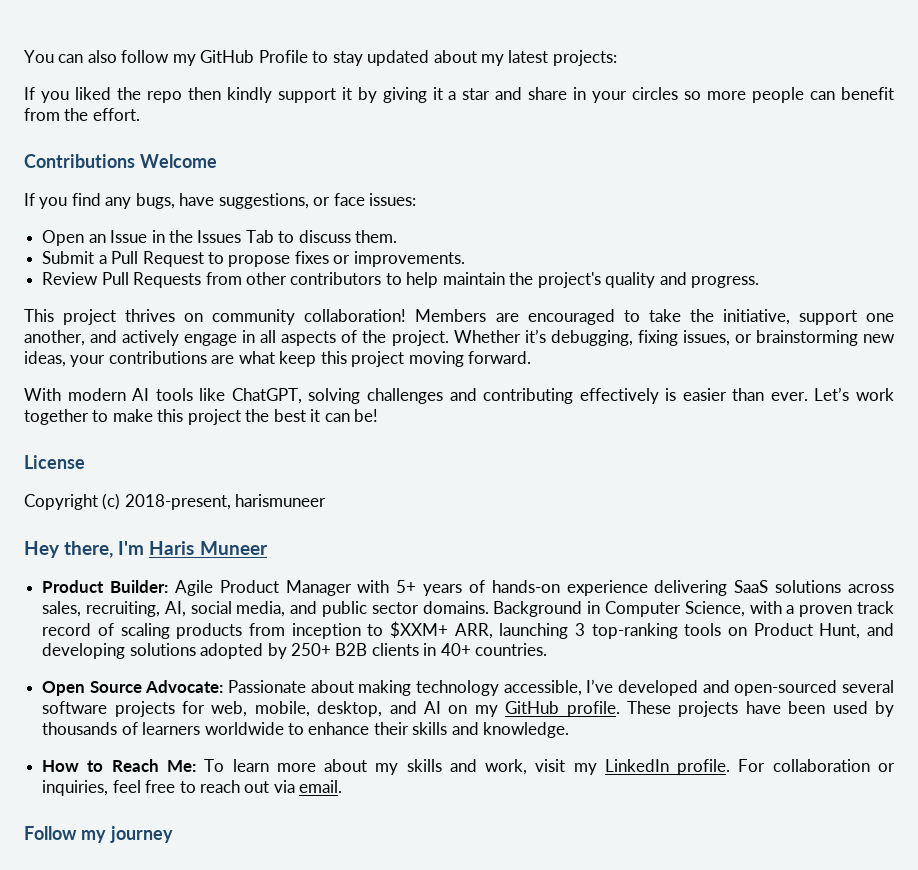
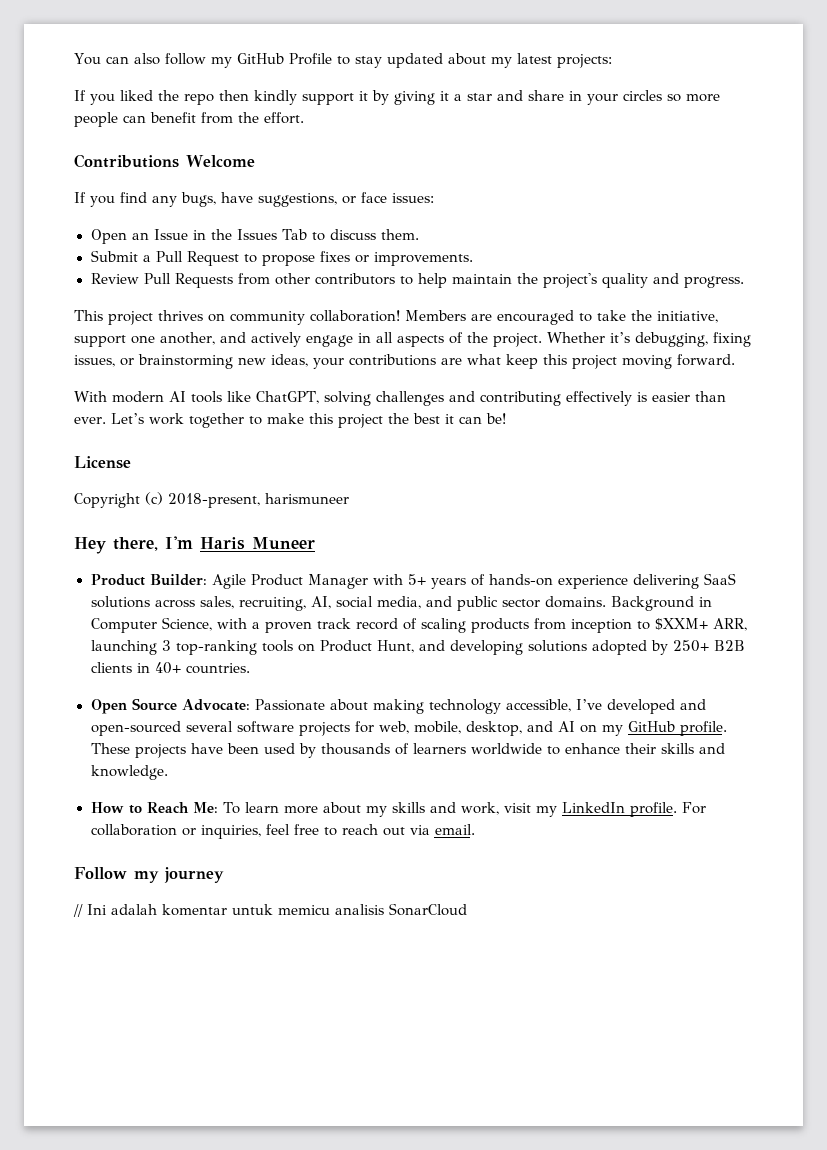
(173, 834) none -> [73,903,467,917] // // Ini adalah komentar untuk memicu analisis SonarCloud

